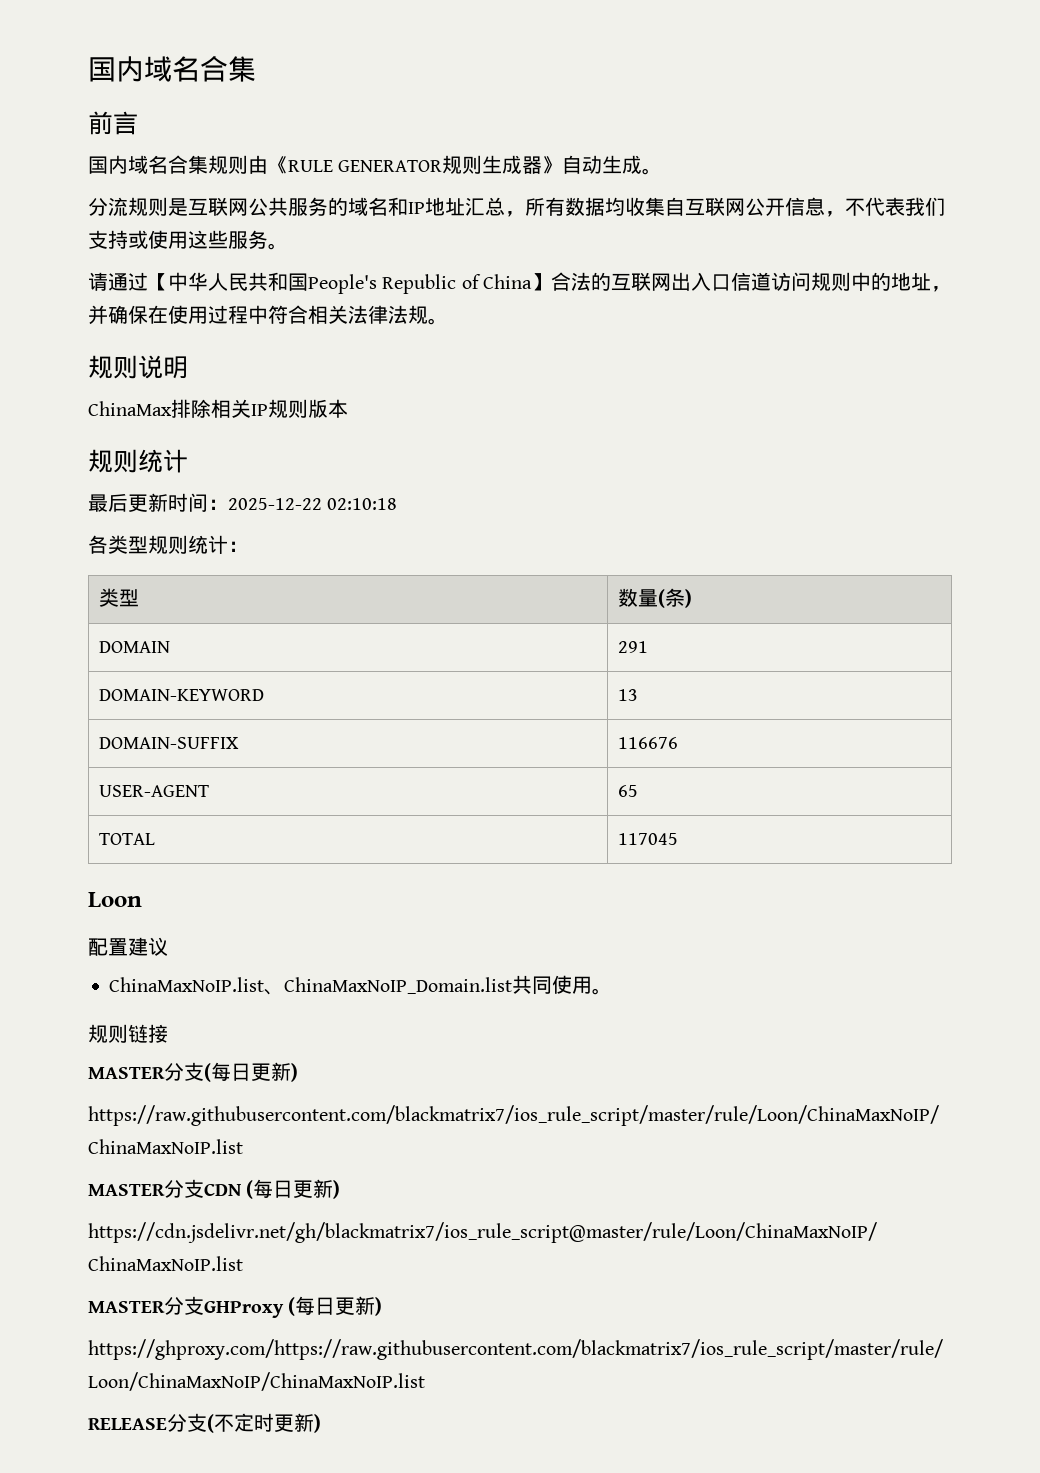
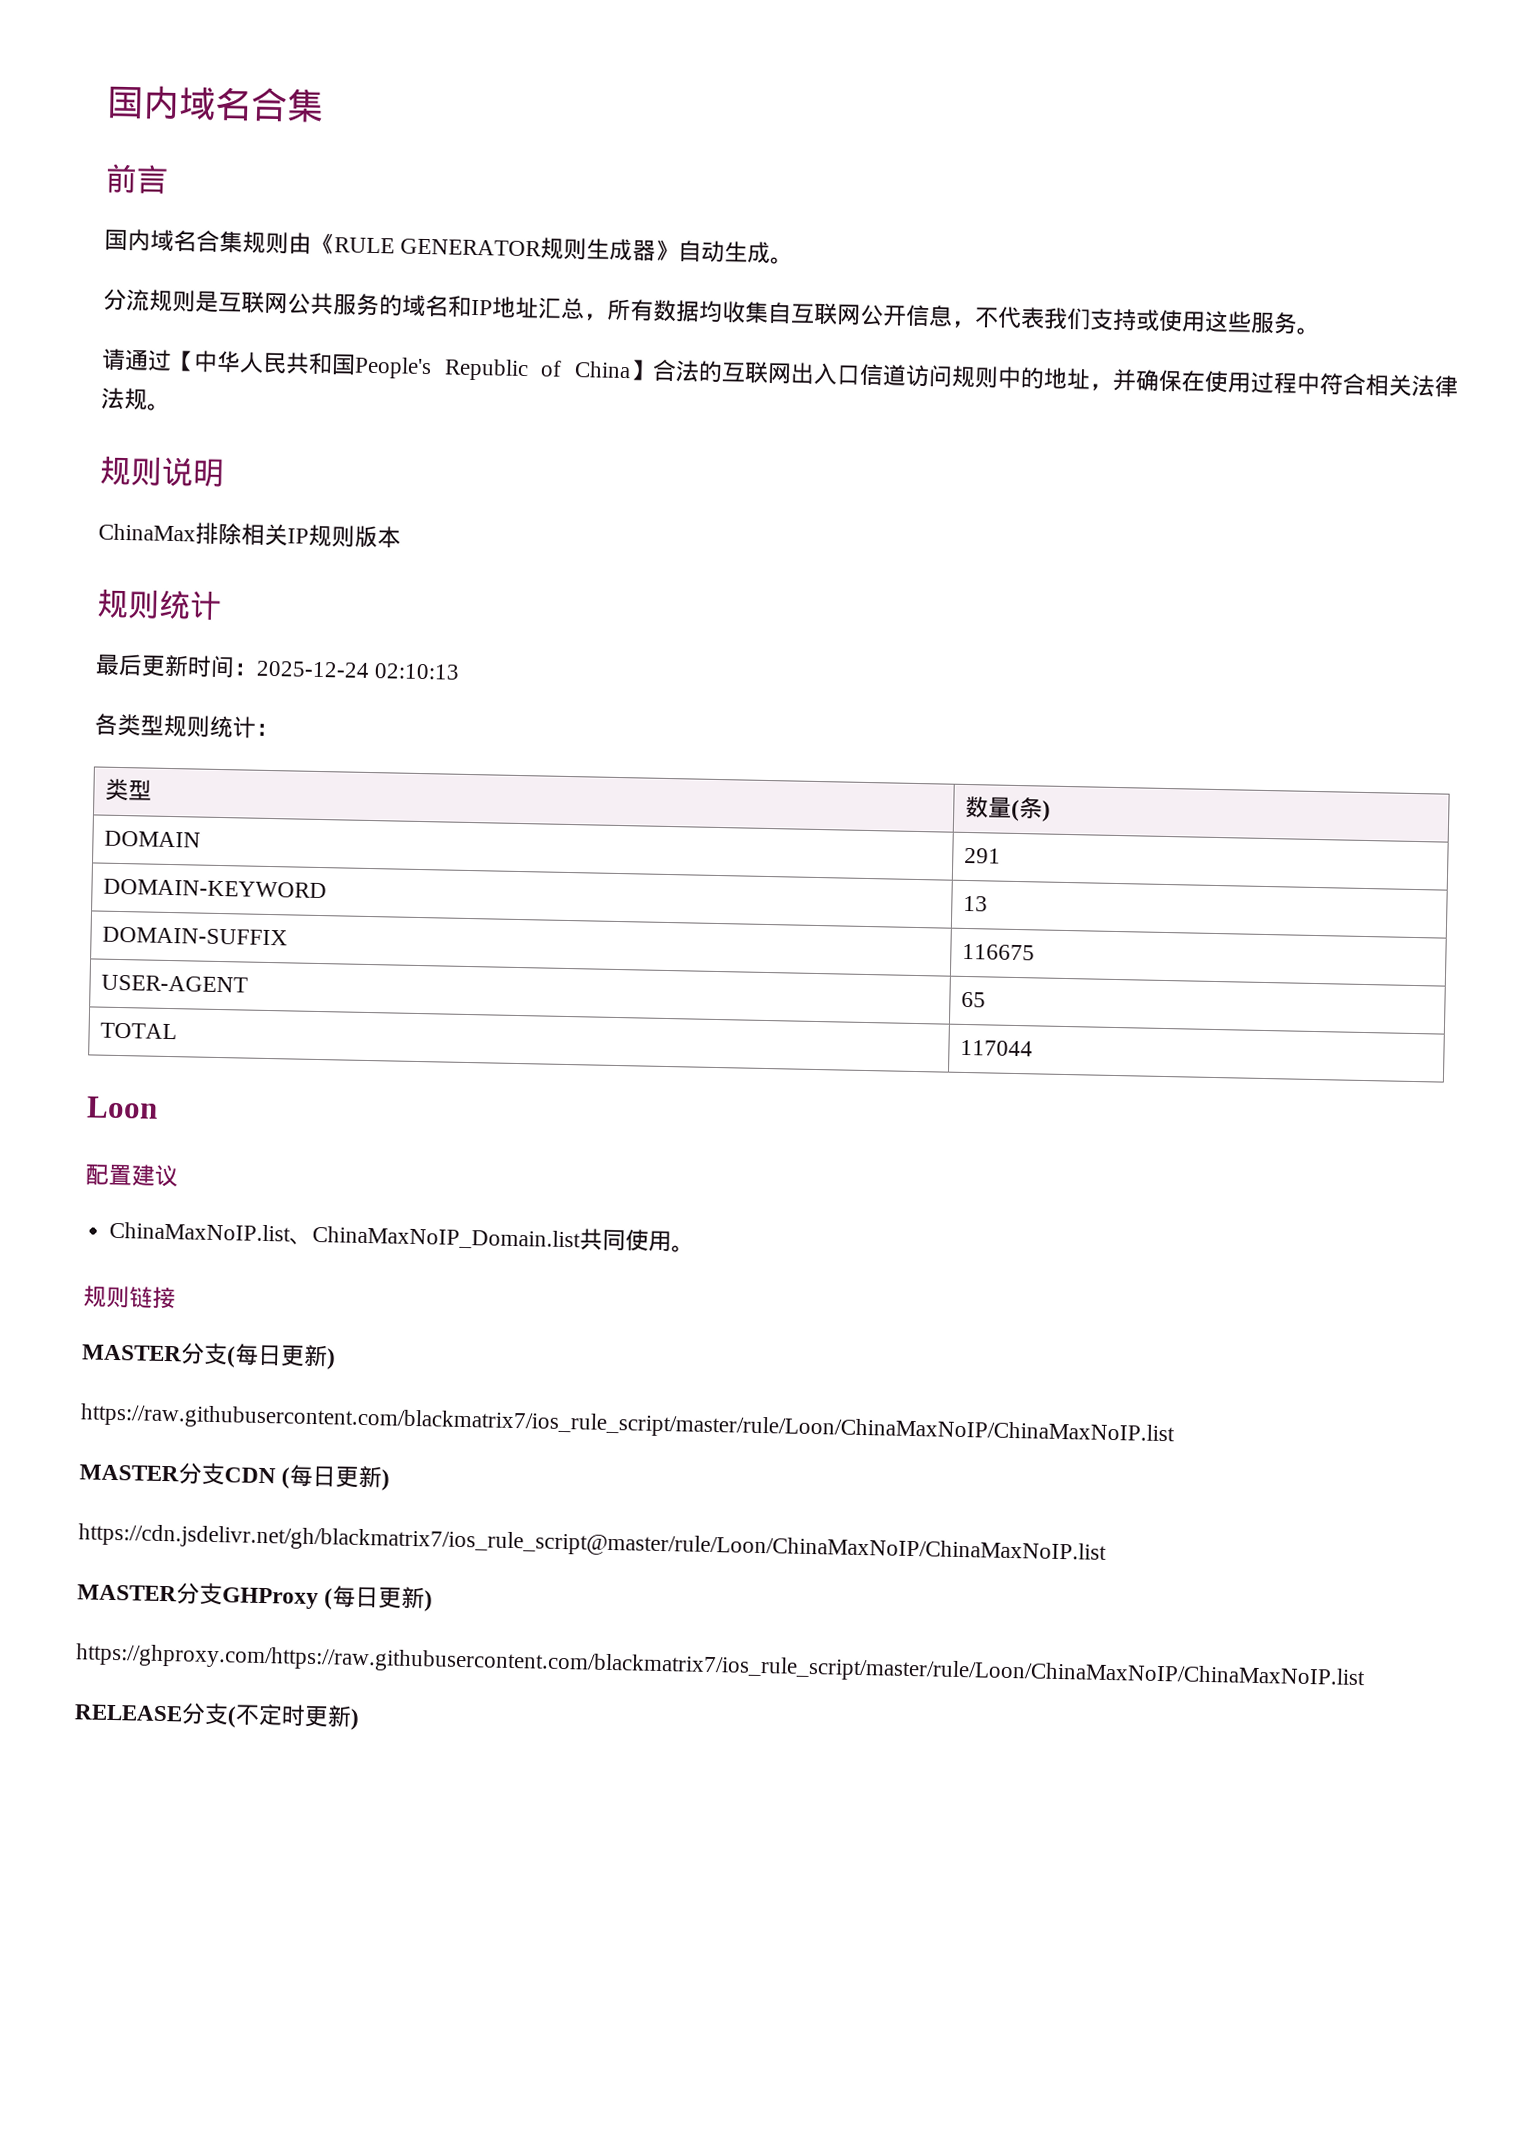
[228,498,398,510] 2025-12-22 02:10:18 -> [256,660,461,680] 2025-12-24 02:10:13
[618,737,679,749] 116676 -> [962,943,1036,961] 116675
[618,833,679,845] 117045 -> [960,1039,1034,1057] 117044

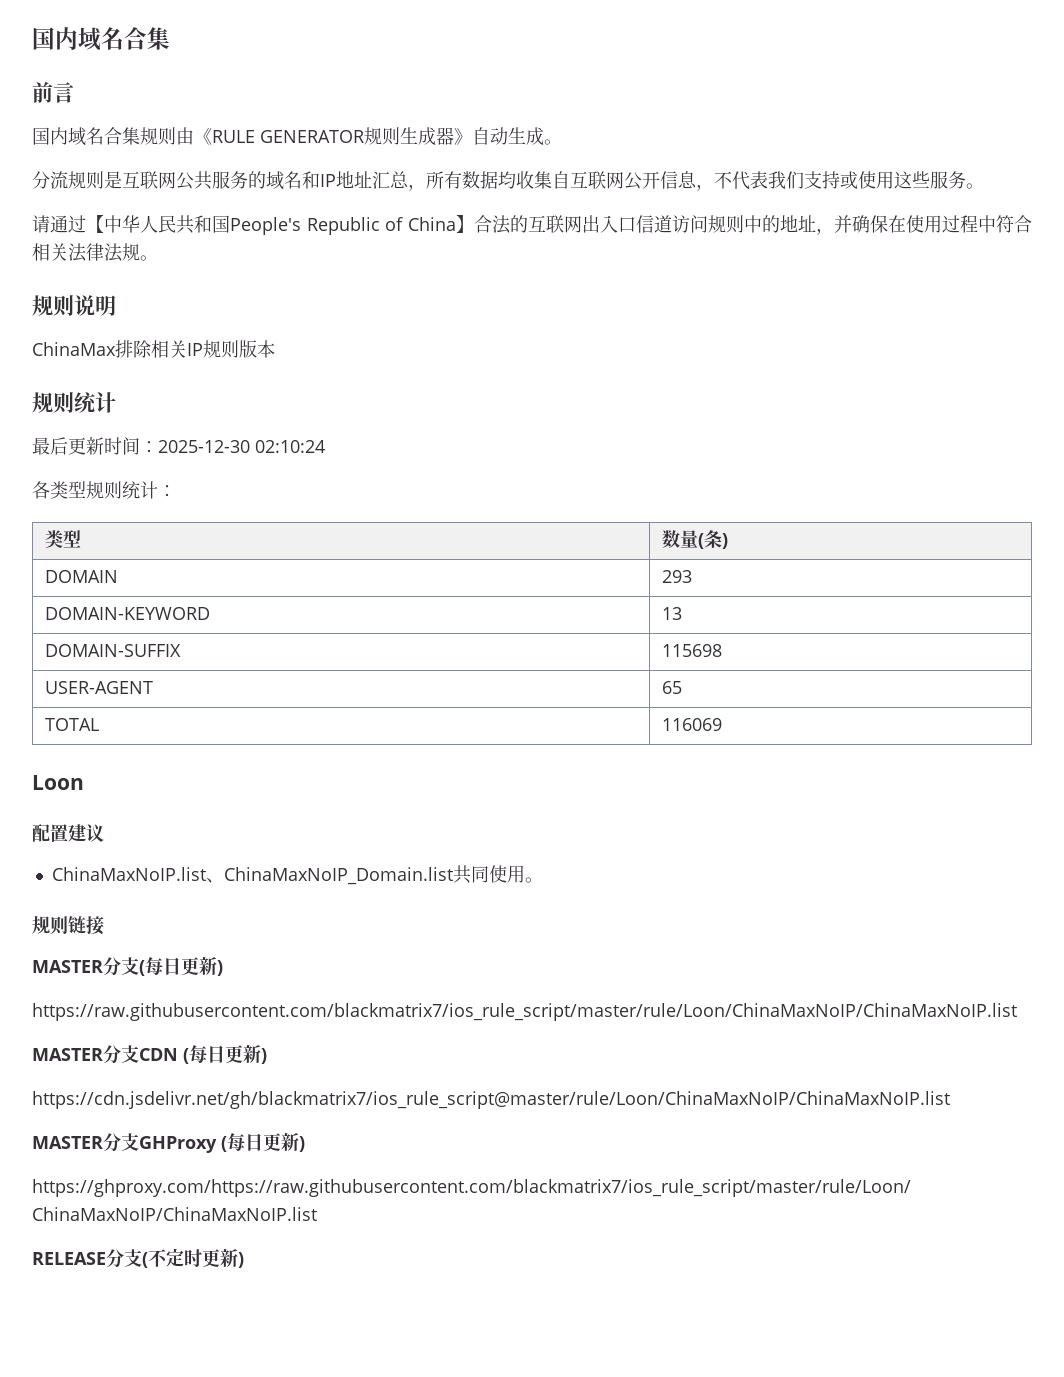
[256,660,461,680] 2025-12-24 02:10:13 -> [158,440,325,453] 2025-12-30 02:10:24
[964,847,1002,864] 291 -> [662,570,693,583] 293
[962,943,1036,961] 116675 -> [662,644,723,657] 115698
[960,1039,1034,1057] 117044 -> [662,718,723,731] 116069

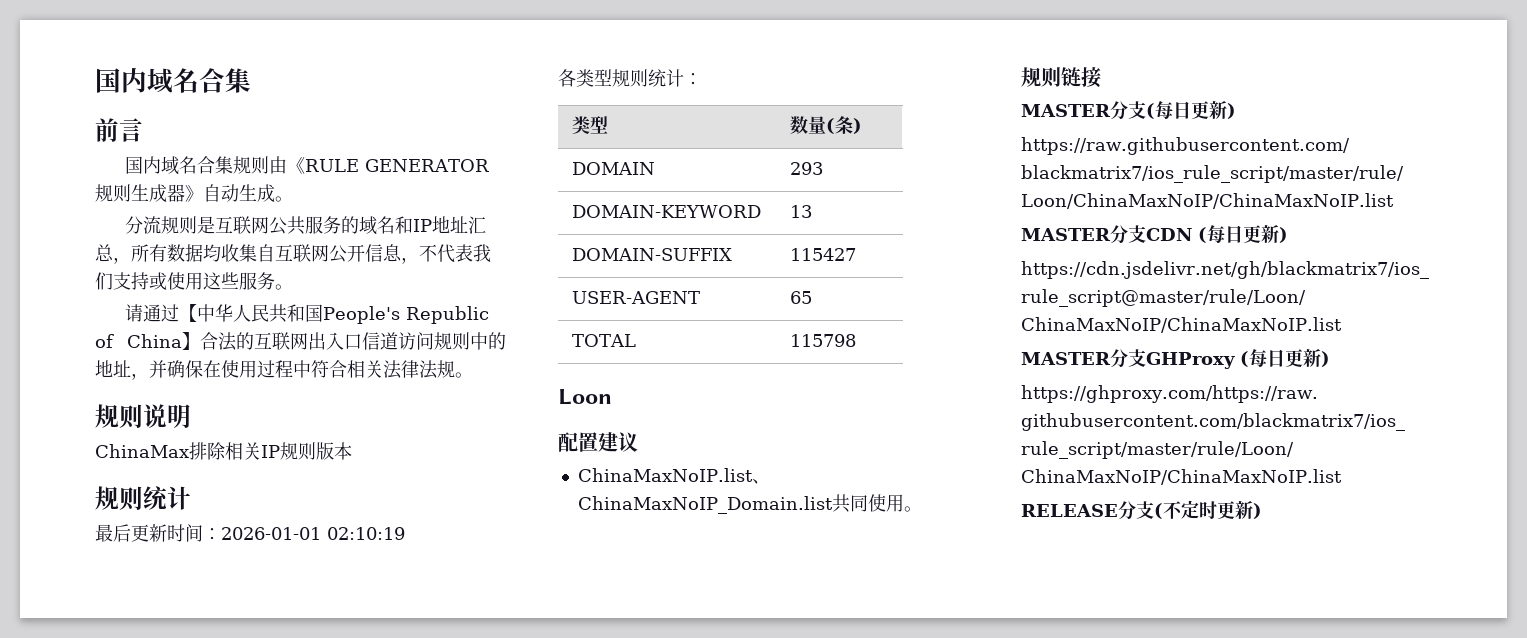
[158,440,325,453] 2025-12-30 02:10:24 -> [221,527,405,540] 2026-01-01 02:10:19
[662,644,723,657] 115698 -> [790,248,857,261] 115427
[662,718,723,731] 116069 -> [790,334,857,347] 115798

